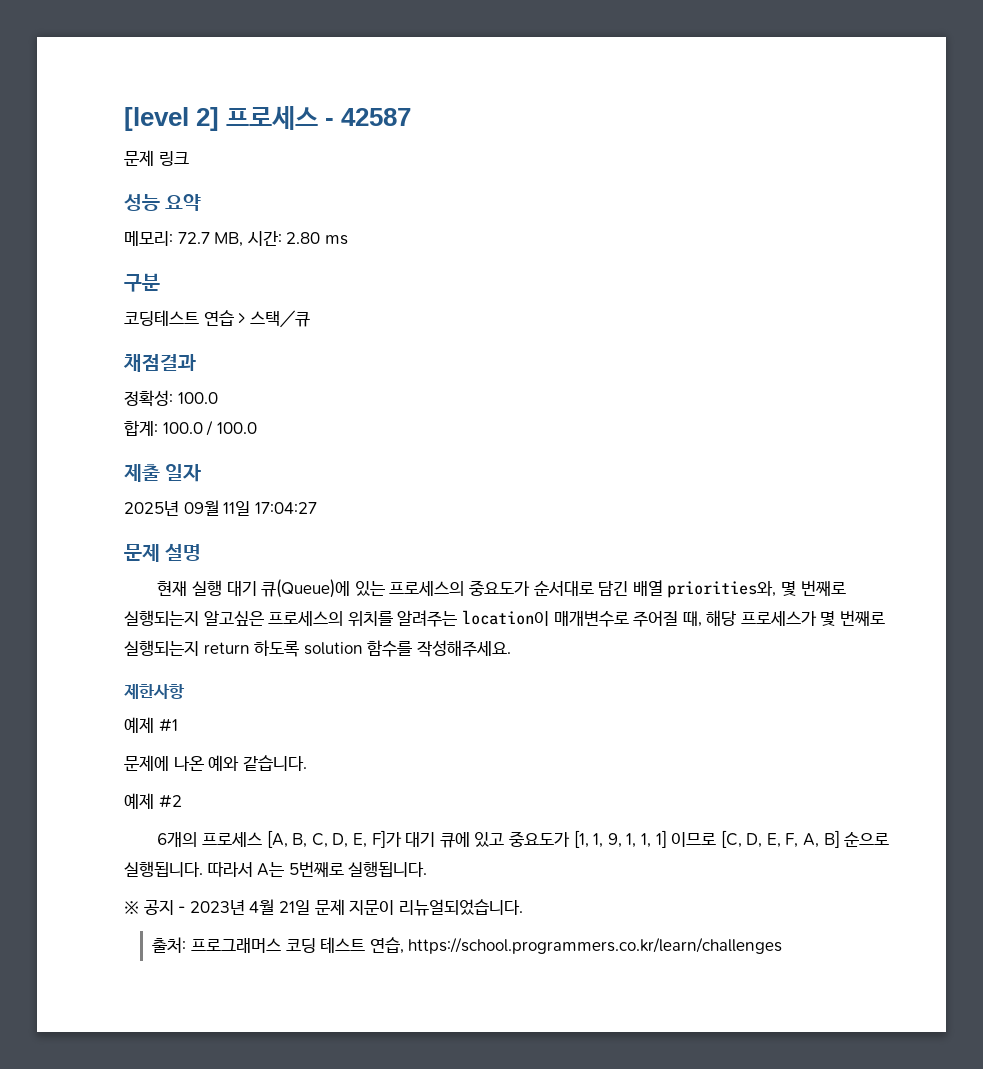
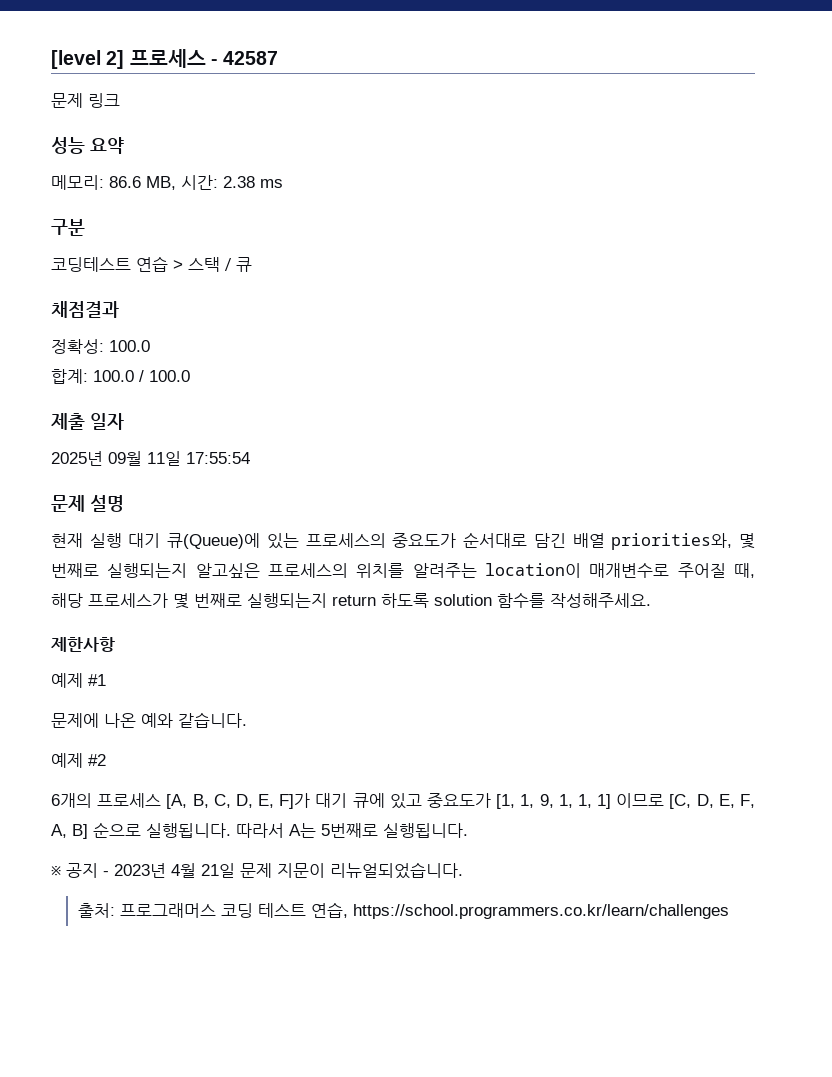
[177,232,210,244] 72.7 -> [109,176,141,188] 86.6
[286,232,321,244] 2.80 -> [223,176,255,188] 2.38
[254,502,317,514] 17:04:27 -> [186,452,250,464] 17:55:54

